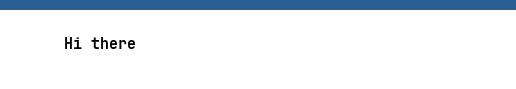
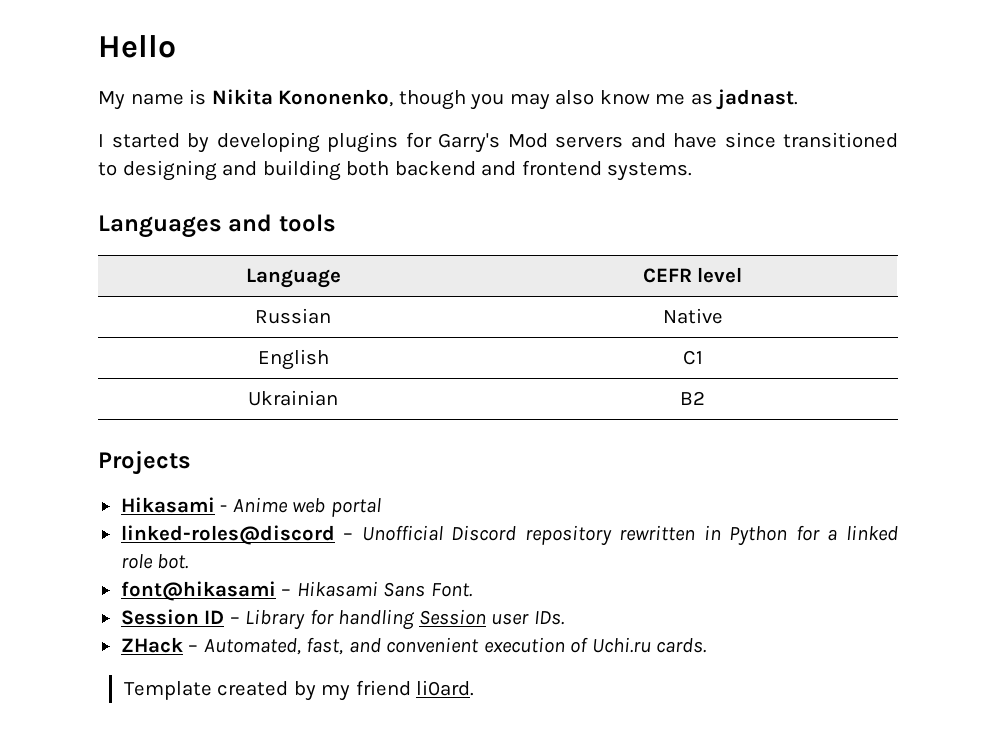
[64,37,136,49] Hi there -> [98,35,176,58] [98,89,799,110] [98,132,898,153] [98,160,693,181] [98,214,336,238] [245,268,341,288] [642,267,743,283] [255,308,331,324] [662,308,723,324] [257,349,329,370] [682,350,703,365] [248,390,338,406] [680,391,705,405] [98,450,191,475] [120,497,381,517] [120,525,898,546] [120,554,189,569] [120,581,472,601] [120,609,564,630] [120,637,707,655] [123,680,475,701] Hello // My name is Nikita Kononenko, though you may also know me as jadnast. // I started by developing plugins for Garry's Mod servers and have since transitioned to designing and building both backend and frontend systems. // Languages and tools // Language | CEFR level // Russian | Native // English | C1 // Ukrainian | B2 // Projects // Hikasami - Anime web portal // linked-roles@discord – Unofficial Discord repository rewritten in Python for a linked role bot. // font@hikasami – Hikasami Sans Font. // Session ID – Library for handling Session user IDs. // ZHack – Automated, fast, and convenient execution of Uchi.ru cards. // Template created by my friend li0ard.

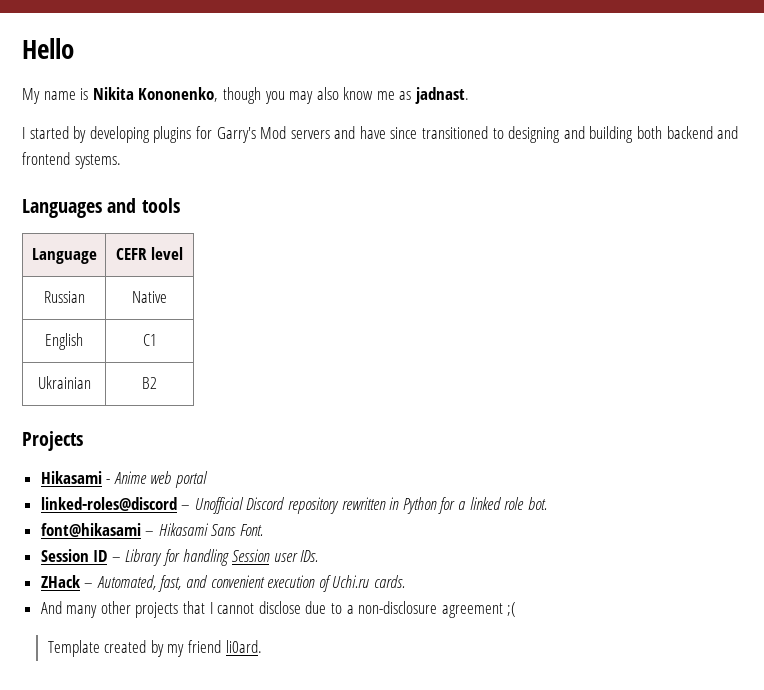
(707, 645) none -> [40,601,517,618] // And many other projects that I cannot disclose due to a non-disclosure agreement ;(

